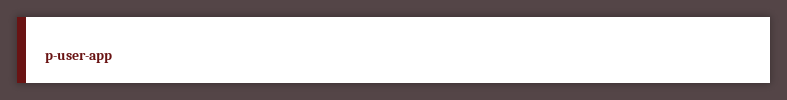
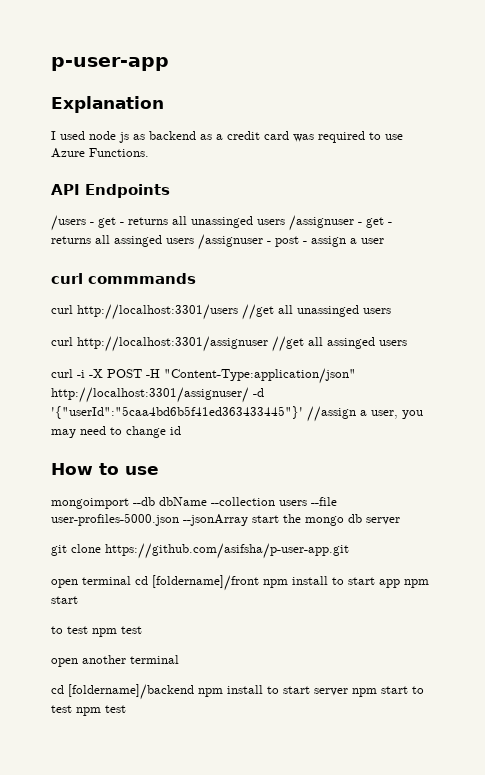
(112, 57) none -> [51,96,164,113] [51,131,403,143] [51,148,149,158] [51,184,170,198] [51,215,392,231] [51,234,384,250] [51,273,196,284] [51,304,391,320] [51,336,407,352] [51,368,356,384] [51,387,264,403] [51,406,423,422] [51,426,181,438] [51,463,159,475] [51,497,337,509] [51,513,400,526] [51,543,349,559] [51,575,429,591] [51,596,78,604] [51,626,142,637] [51,655,179,667] [51,684,424,700] [51,705,126,716] // Explanation // I used node js as backend as a credit card was required to use Azure Functions. // API Endpoints // /users - get - returns all unassinged users /assignuser - get - returns all assinged users /assignuser - post - assign a user // curl commmands // curl http://localhost:3301/users //get all unassinged users // curl http://localhost:3301/assignuser //get all assinged users // curl -i -X POST -H "Content-Type:application/json" http://localhost:3301/assignuser/ -d '{"userId":"5caa4bd6b5f41ed363433445"}' //assign a user, you may need to change id // How to use // mongoimport --db dbName --collection users --file user-profiles-5000.json --jsonArray start the mongo db server // git clone https://github.com/asifsha/p-user-app.git // open terminal cd [foldername]/front npm install to start app npm start // to test npm test // open another terminal // cd [foldername]/backend npm install to start server npm start to test npm test

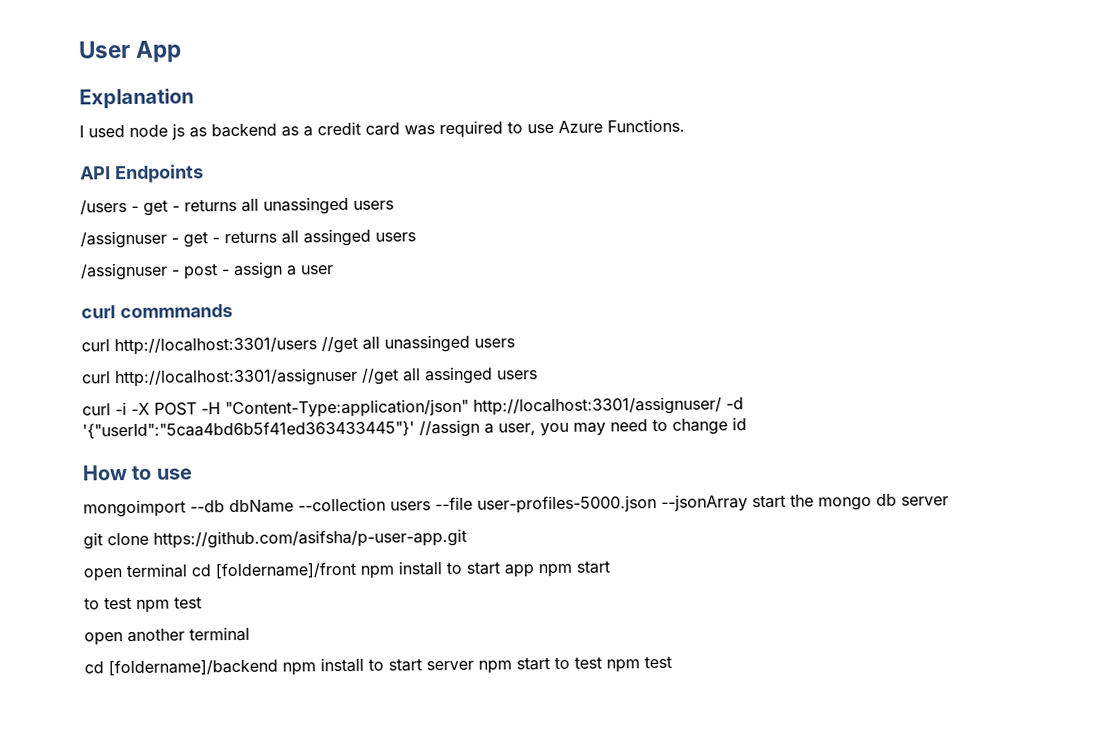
[51,57,169,71] p-user-app -> [78,40,183,63] User App
(285, 222) none -> (394, 205) //
(194, 241) none -> (416, 237) //

